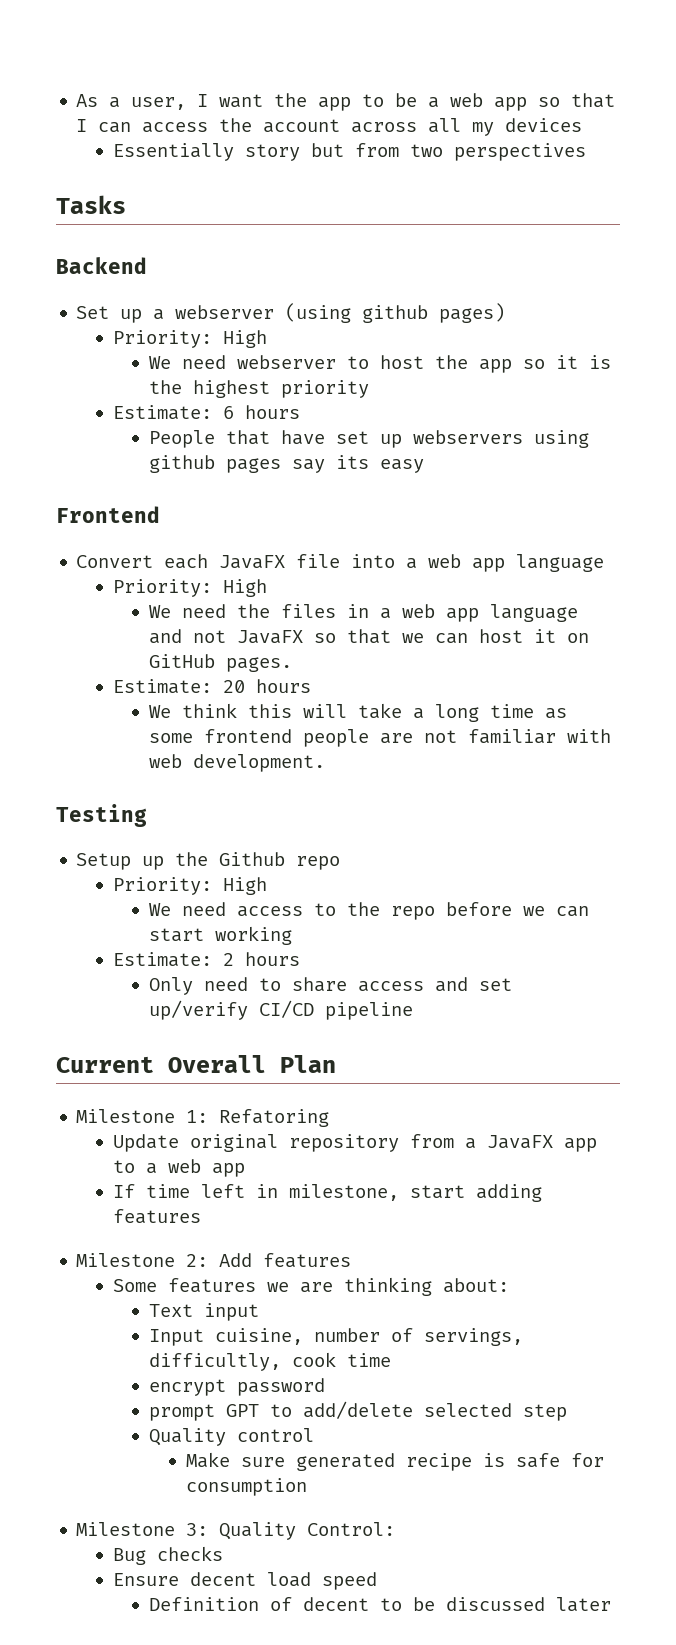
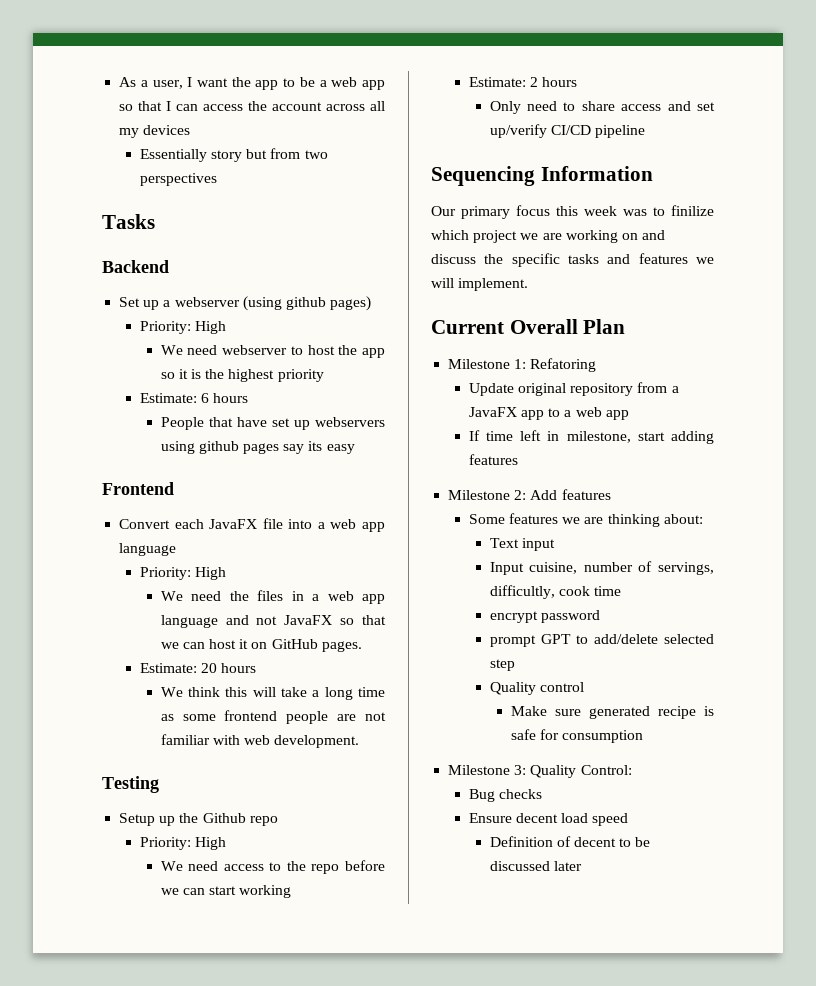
(414, 1011) none -> [431,166,653,186] [431,205,714,219] [431,230,666,243] [431,253,714,267] [431,278,529,291] // Sequencing Information // Our primary focus this week was to finilize which project we are working on and discuss the specific tasks and features we will implement.

